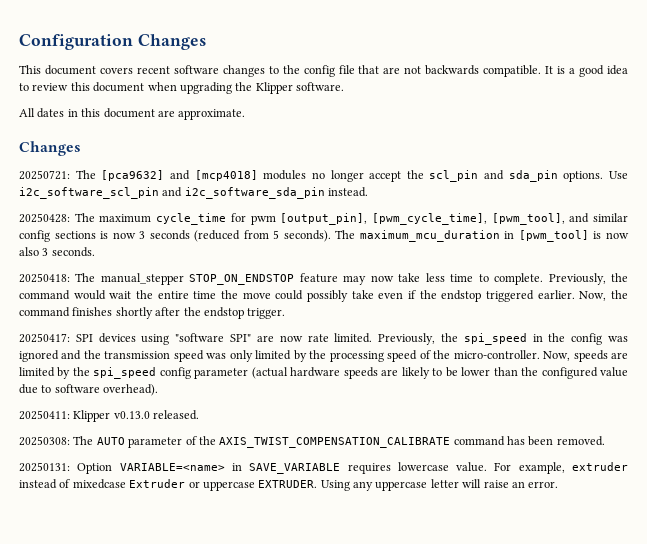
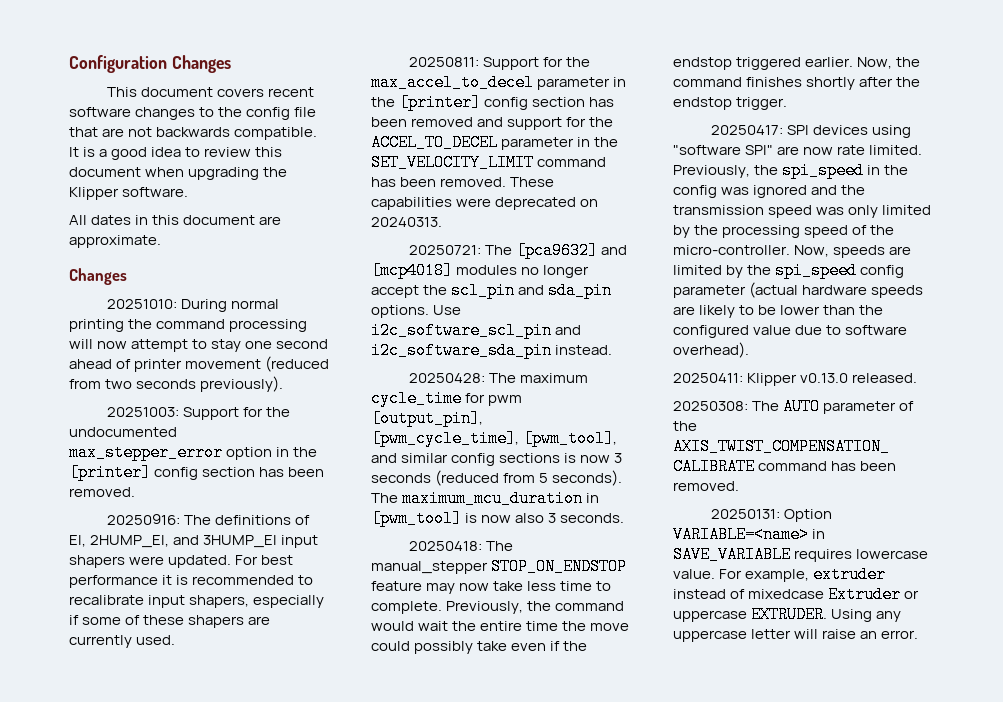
(81, 148) none -> [107,299,280,312] [69,319,308,332] [69,339,329,352] [69,356,330,372] [69,376,284,392] [107,407,291,420] [69,427,177,437] [69,444,318,461] [69,464,325,481] [69,487,135,497] [107,514,311,525] [69,535,319,548] [69,555,294,568] [69,575,314,588] [69,595,325,608] [69,615,271,628] [69,635,176,648] [409,57,591,70] [371,74,627,91] [371,94,615,111] [371,117,614,130] [371,134,619,151] [371,154,607,171] [371,177,555,187] [371,197,599,210] [371,217,442,227] // 20251010: During normal printing the command processing will now attempt to stay one second ahead of printer movement (reduced from two seconds previously). // 20251003: Support for the undocumented max_stepper_error option in the [printer] config section has been removed. // 20250916: The definitions of EI, 2HUMP_EI, and 3HUMP_EI input shapers were updated. For best performance it is recommended to recalibrate input shapers, especially if some of these shapers are currently used. // 20250811: Support for the max_accel_to_decel parameter in the [printer] config section has been removed and support for the ACCEL_TO_DECEL parameter in the SET_VELOCITY_LIMIT command has been removed. These capabilities were deprecated on 20240313.

